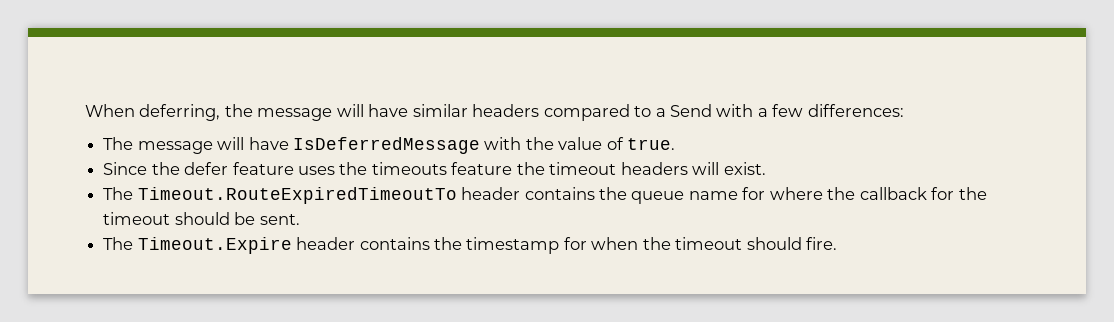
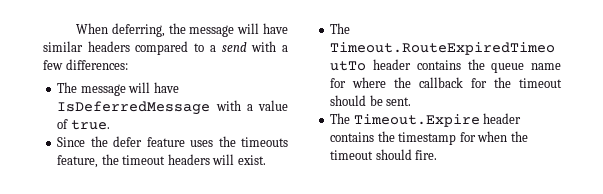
[670,104,713,117] Send -> [221,42,247,52] send
[525,137,554,150] the -> [246,104,253,111] a
[451,162,513,175] feature -> [57,155,99,168] feature,

